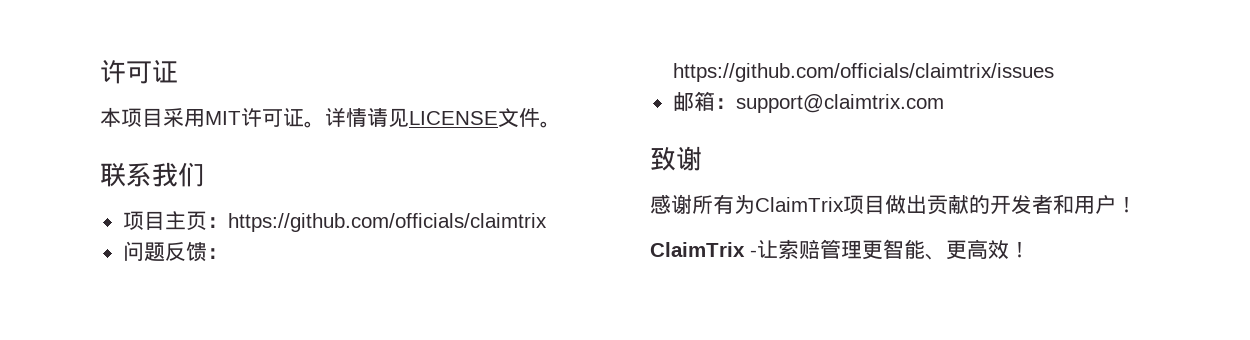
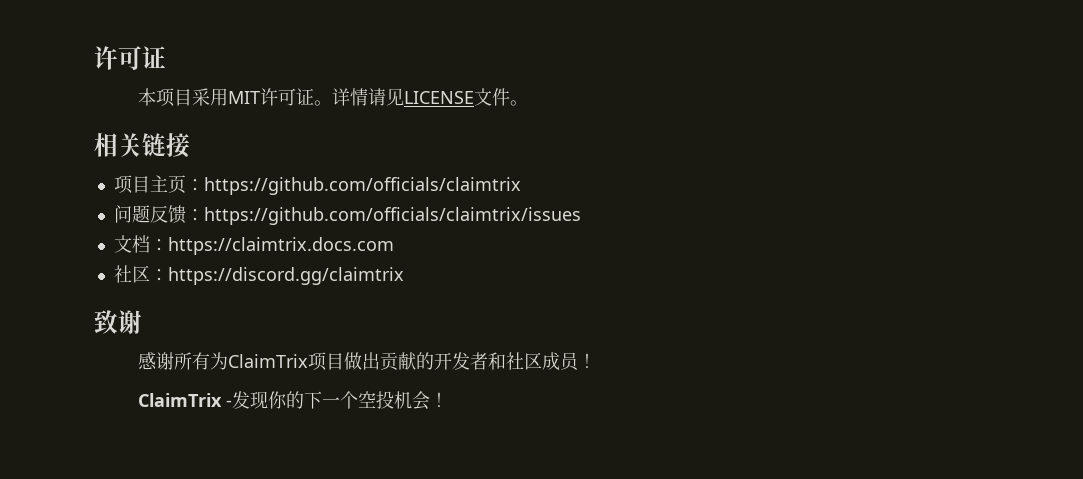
[100,162,204,187] 联系我们 -> [94,133,190,158] 相关链接
[672,91,944,113] 邮箱：support@claimtrix.com -> [113,235,394,255] [113,265,404,285] 文档：https://claimtrix.docs.com // 社区：https://discord.gg/claimtrix
[1074,195,1116,214] 用户 -> [505,352,580,371] 社区成员
[757,239,1009,260] 让索赔管理更智能、更高效 -> [231,391,430,410] 发现你的下一个空投机会

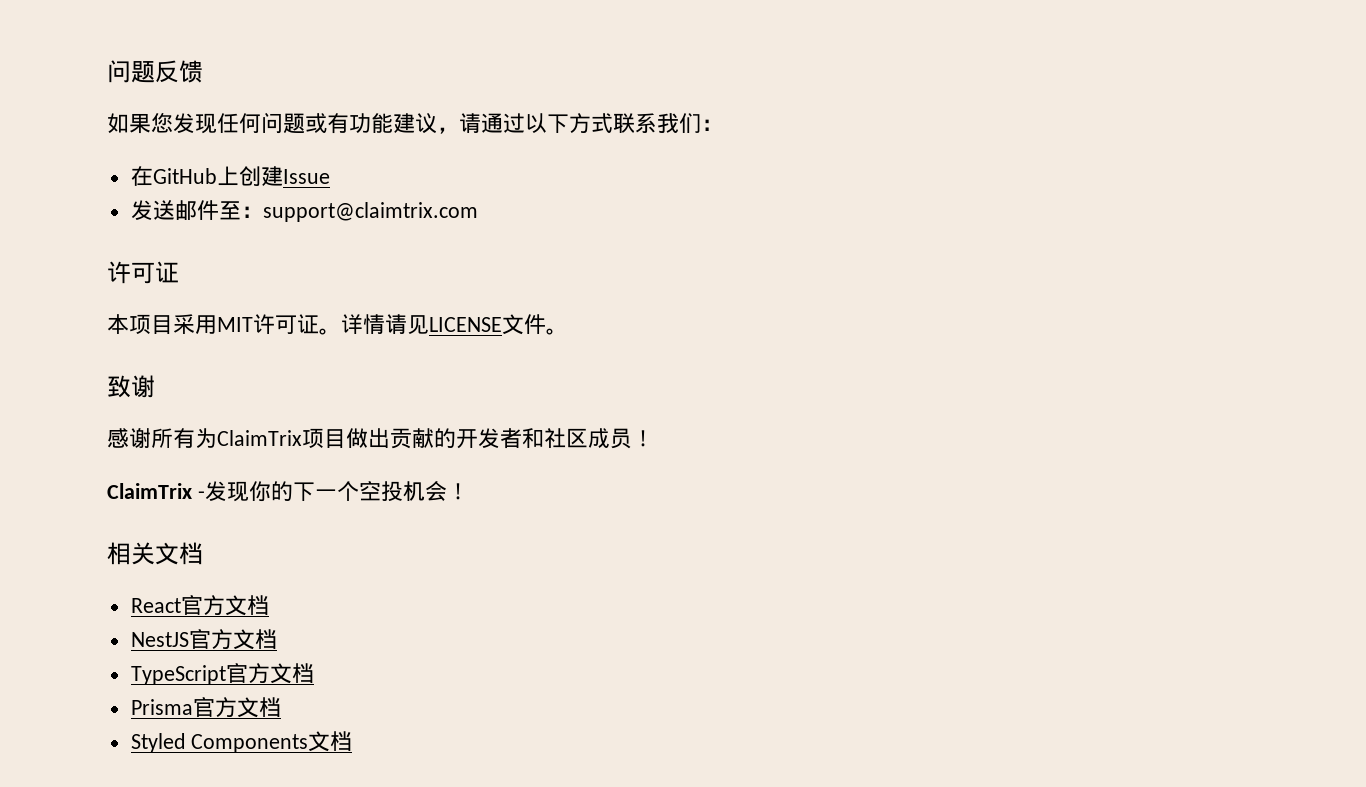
(94, 58) none -> [107,60,203,83] [107,112,723,134] [130,166,330,186] [130,200,478,222] 问题反馈 // 如果您发现任何问题或有功能建议，请通过以下方式联系我们： // 在GitHub上创建Issue // 发送邮件至：support@claimtrix.com //
[94,133,190,158] [113,175,521,195] [113,205,581,225] [113,235,394,255] [113,265,404,285] // 相关链接 // 项目主页：https://github.com/officials/claimtrix // 问题反馈：https://github.com/officials/claimtrix/issues // 文档：https://claimtrix.docs.com // 社区：https://discord.gg/claimtrix -> (568, 331) none
(448, 399) none -> [107,542,203,565] [130,595,269,616] [130,629,277,650] [130,663,314,685] [130,697,281,718] [130,731,353,753] // 相关文档 // React官方文档 // NestJS官方文档 // TypeScript官方文档 // Prisma官方文档 // Styled Components文档

